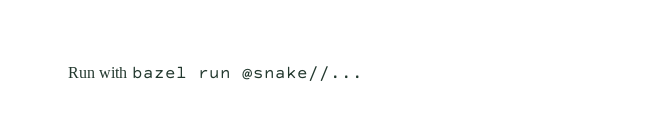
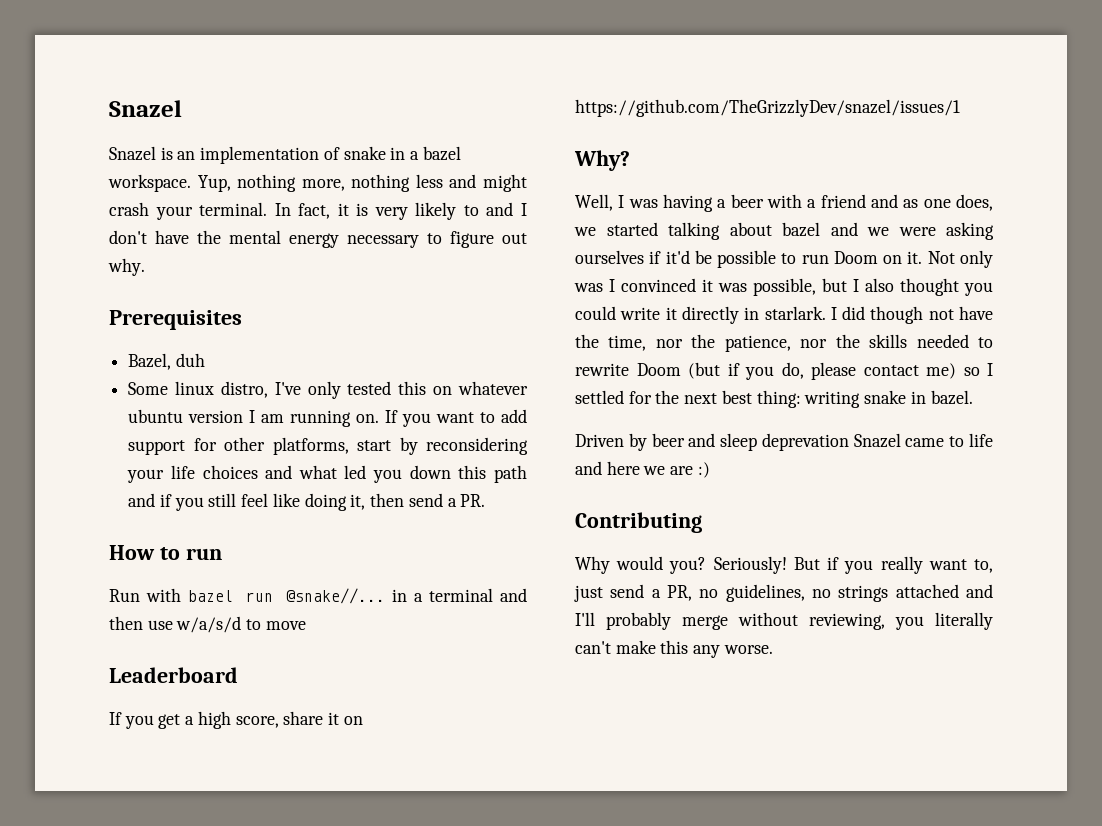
(68, 72) none -> [109,100,182,117] [109,146,461,164] [108,174,527,192] [109,202,527,220] [109,230,527,248] [108,258,145,276] [109,310,242,330] [128,353,205,370] [128,381,528,399] [128,409,528,427] [128,437,528,455] [127,465,528,483] [128,493,486,511] [109,545,222,560] Snazel // Snazel is an implementation of snake in a bazel workspace. Yup, nothing more, nothing less and might crash your terminal. In fact, it is very likely to and I don't have the mental energy necessary to figure out why. // Prerequisites // Bazel, duh // Some linux distro, I've only tested this on whatever ubuntu version I am running on. If you want to add support for other platforms, start by reconsidering your life choices and what led you down this path and if you still feel like doing it, then send a PR. // How to run //
(363, 74) none -> [392,588,527,602] [109,616,306,633] [109,667,238,683] [109,711,363,729] [575,99,960,117] [574,150,630,171] [575,194,993,212] [574,222,994,240] [575,250,993,268] [574,278,993,296] [575,306,993,324] [575,334,993,352] [575,362,993,380] [575,390,973,408] [575,433,993,451] [575,461,710,478] [575,512,702,533] [575,556,993,574] [574,584,993,602] [575,612,993,630] [575,640,773,658] in a terminal and then use w/a/s/d to move // Leaderboard // If you get a high score, share it on https://github.com/TheGrizzlyDev/snazel/issues/1 // Why? // Well, I was having a beer with a friend and as one does, we started talking about bazel and we were asking ourselves if it'd be possible to run Doom on it. Not only was I convinced it was possible, but I also thought you could write it directly in starlark. I did though not have the time, nor the patience, nor the skills needed to rewrite Doom (but if you do, please contact me) so I settled for the next best thing: writing snake in bazel. // Driven by beer and sleep deprevation Snazel came to life and here we are :) // Contributing // Why would you? Seriously! But if you really want to, just send a PR, no guidelines, no strings attached and I'll probably merge without reviewing, you literally can't make this any worse.

